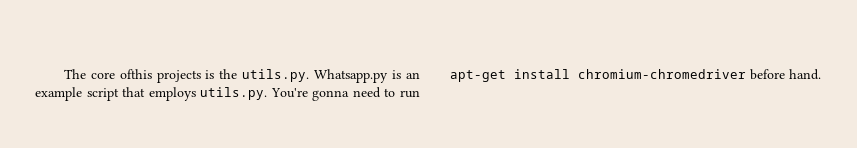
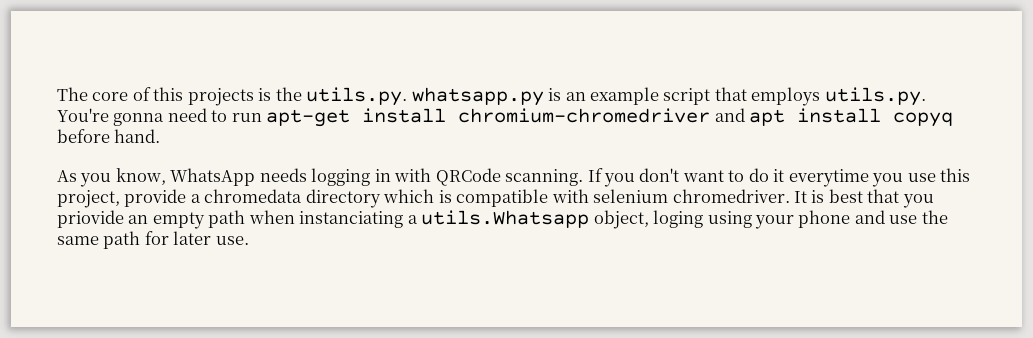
[119,69,152,79] ofthis -> [132,87,184,101] of this
[314,69,389,83] Whatsapp.py -> [411,87,544,106] whatsapp.py
[750,69,821,80] before hand. -> [714,108,954,127] [57,129,161,143] [57,168,971,187] [57,189,934,208] [57,210,948,229] [57,231,249,249] and apt install copyq before hand. // As you know, WhatsApp needs logging in with QRCode scanning. If you don't want to do it everytime you use this project, provide a chromedata directory which is compatible with selenium chromedriver. It is best that you priovide an empty path when instanciating a utils.Whatsapp object, loging using your phone and use the same path for later use.

